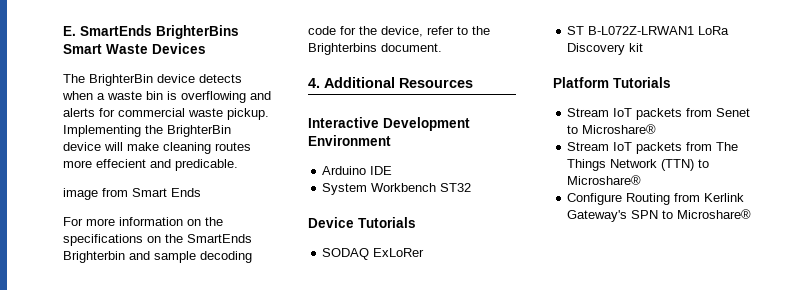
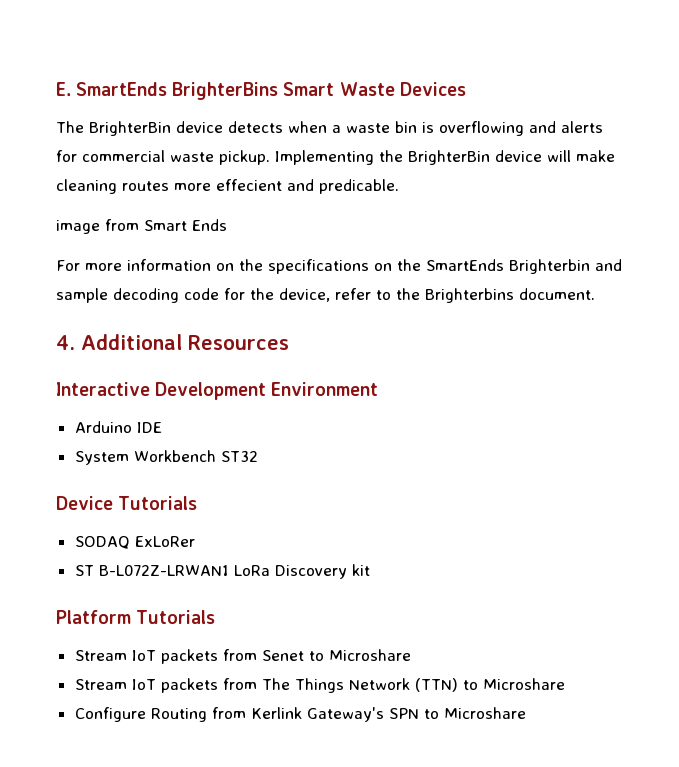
[582,124,657,134] Microshare® -> [328,649,411,661] Microshare
[567,175,642,185] Microshare® -> [482,678,565,690] Microshare
[677,209,752,219] Microshare® -> [443,707,526,719] Microshare

